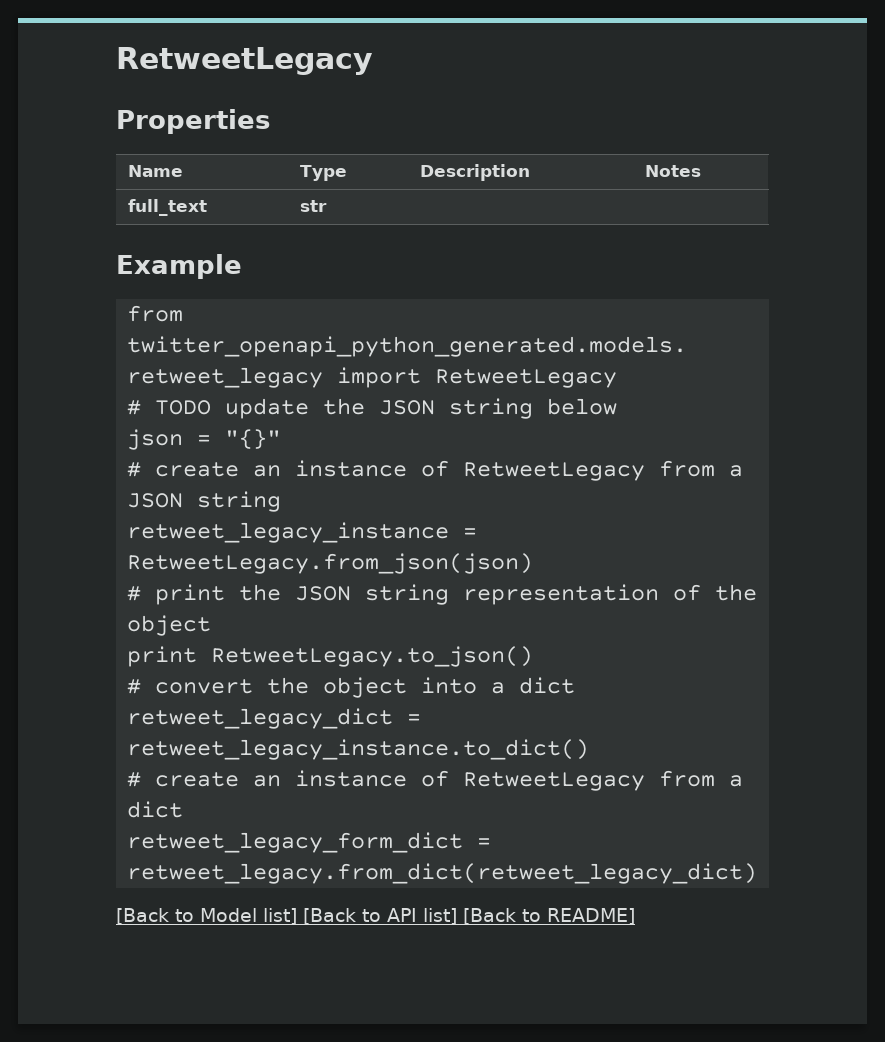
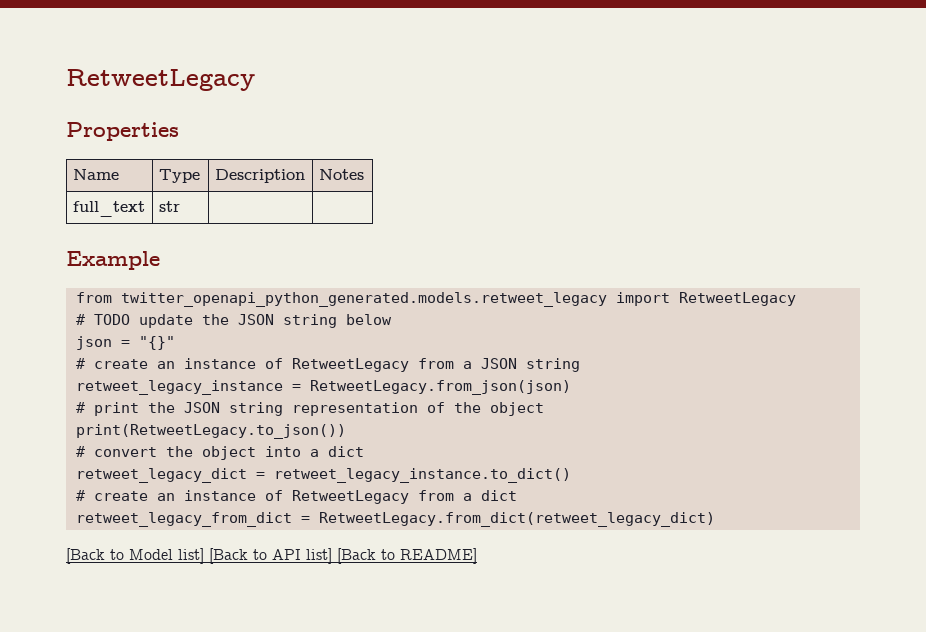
[127,646,534,667] print RetweetLegacy.to_json() -> [75,424,346,439] print(RetweetLegacy.to_json())
[127,832,492,853] [127,863,758,884] retweet_legacy_form_dict = retweet_legacy.from_dict(retweet_legacy_dict) -> [75,512,715,527] retweet_legacy_from_dict = RetweetLegacy.from_dict(retweet_legacy_dict)

